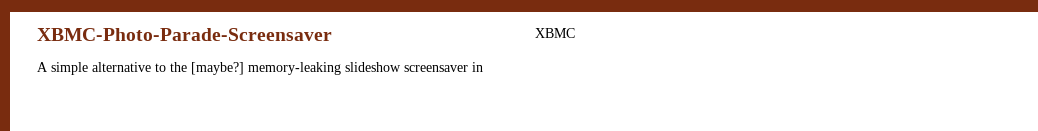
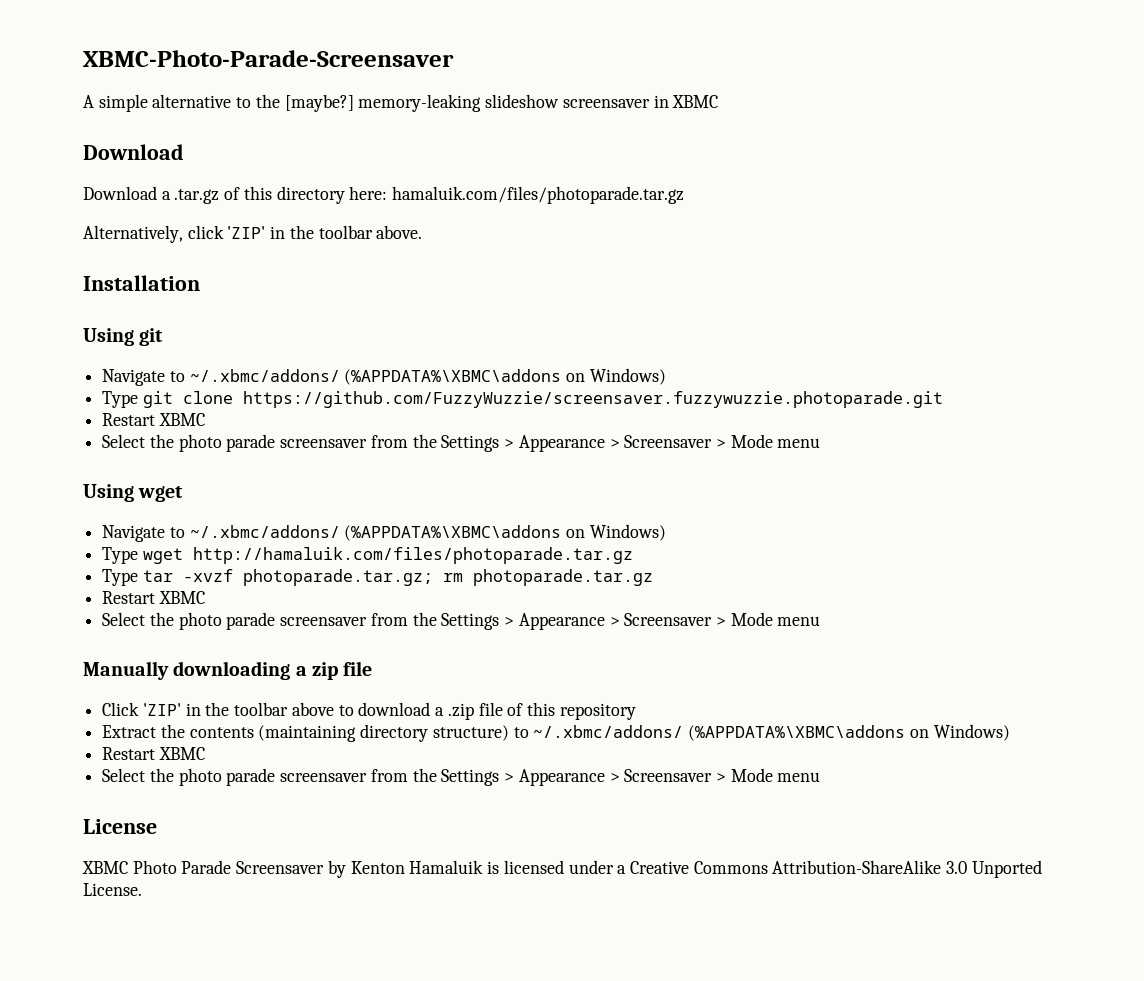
(575, 33) none -> [83,144,184,160] [83,186,685,204] [83,225,423,243] [83,275,200,291] [83,328,164,346] [102,368,666,386] [102,391,943,408] [102,413,205,426] [102,434,821,452] [83,484,184,502] [102,524,666,542] [102,547,633,564] [102,569,653,586] [102,591,205,604] [102,612,821,630] [83,661,373,680] [102,702,636,720] [102,724,1010,742] [102,747,205,760] [102,768,821,786] [83,819,157,834] [82,860,1042,878] [83,883,142,896] // Download // Download a .tar.gz of this directory here: hamaluik.com/files/photoparade.tar.gz // Alternatively, click 'ZIP' in the toolbar above. // Installation // Using git // Navigate to ~/.xbmc/addons/ (%APPDATA%\XBMC\addons on Windows) // Type git clone https://github.com/FuzzyWuzzie/screensaver.fuzzywuzzie.photoparade.git // Restart XBMC // Select the photo parade screensaver from the Settings > Appearance > Screensaver > Mode menu // Using wget // Navigate to ~/.xbmc/addons/ (%APPDATA%\XBMC\addons on Windows) // Type wget http://hamaluik.com/files/photoparade.tar.gz // Type tar -xvzf photoparade.tar.gz; rm photoparade.tar.gz // Restart XBMC // Select the photo parade screensaver from the Settings > Appearance > Screensaver > Mode menu // Manually downloading a zip file // Click 'ZIP' in the toolbar above to download a .zip file of this repository // Extract the contents (maintaining directory structure) to ~/.xbmc/addons/ (%APPDATA%\XBMC\addons on Windows) // Restart XBMC // Select the photo parade screensaver from the Settings > Appearance > Screensaver > Mode menu // License // XBMC Photo Parade Screensaver by Kenton Hamaluik is licensed under a Creative Commons Attribution-ShareAlike 3.0 Unported License.

